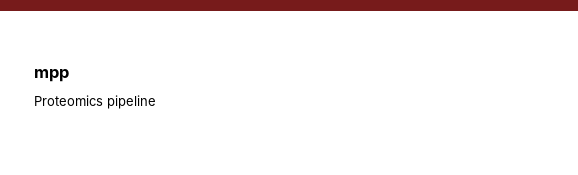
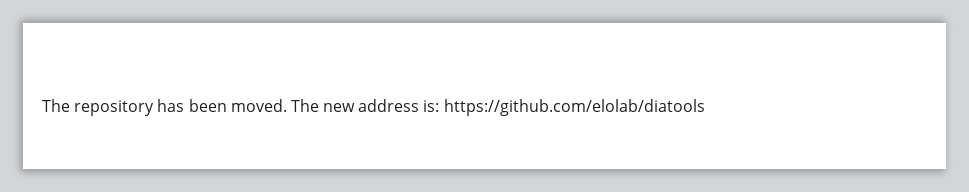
[34,69,69,82] [34,95,156,109] mpp // Proteomics pipeline -> [42,99,705,116] The repository has been moved. The new address is: https://github.com/elolab/diatools

